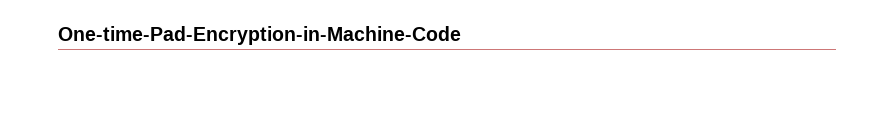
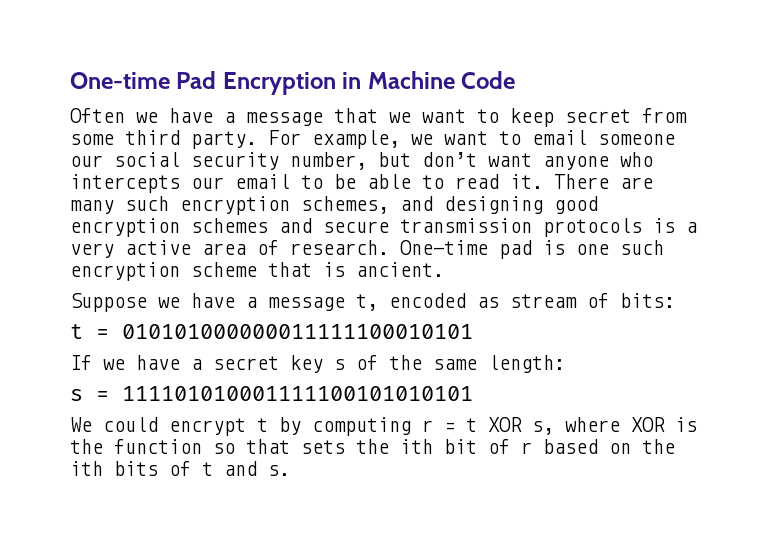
[58,26,461,45] One-time-Pad-Encryption-in-Machine-Code -> [70,71,516,95] [70,108,687,127] [70,130,675,149] [70,152,653,170] [70,174,653,193] [70,196,598,215] [70,218,697,237] [70,240,664,259] [70,262,444,281] [70,293,675,312] [70,324,473,339] [70,355,565,373] [70,386,473,401] [70,417,697,436] [70,439,675,454] [70,461,290,476] One-time Pad Encryption in Machine Code // Often we have a message that we want to keep secret from some third party. For example, we want to email someone our social security number, but don’t want anyone who intercepts our email to be able to read it. There are many such encryption schemes, and designing good encryption schemes and secure transmission protocols is a very active area of research. One-time pad is one such encryption scheme that is ancient. // Suppose we have a message t, encoded as stream of bits: // t = 010101000000011111100010101 // If we have a secret key s of the same length: // s = 111101010001111100101010101 // We could encrypt t by computing r = t XOR s, where XOR is the function so that sets the ith bit of r based on the ith bits of t and s.

